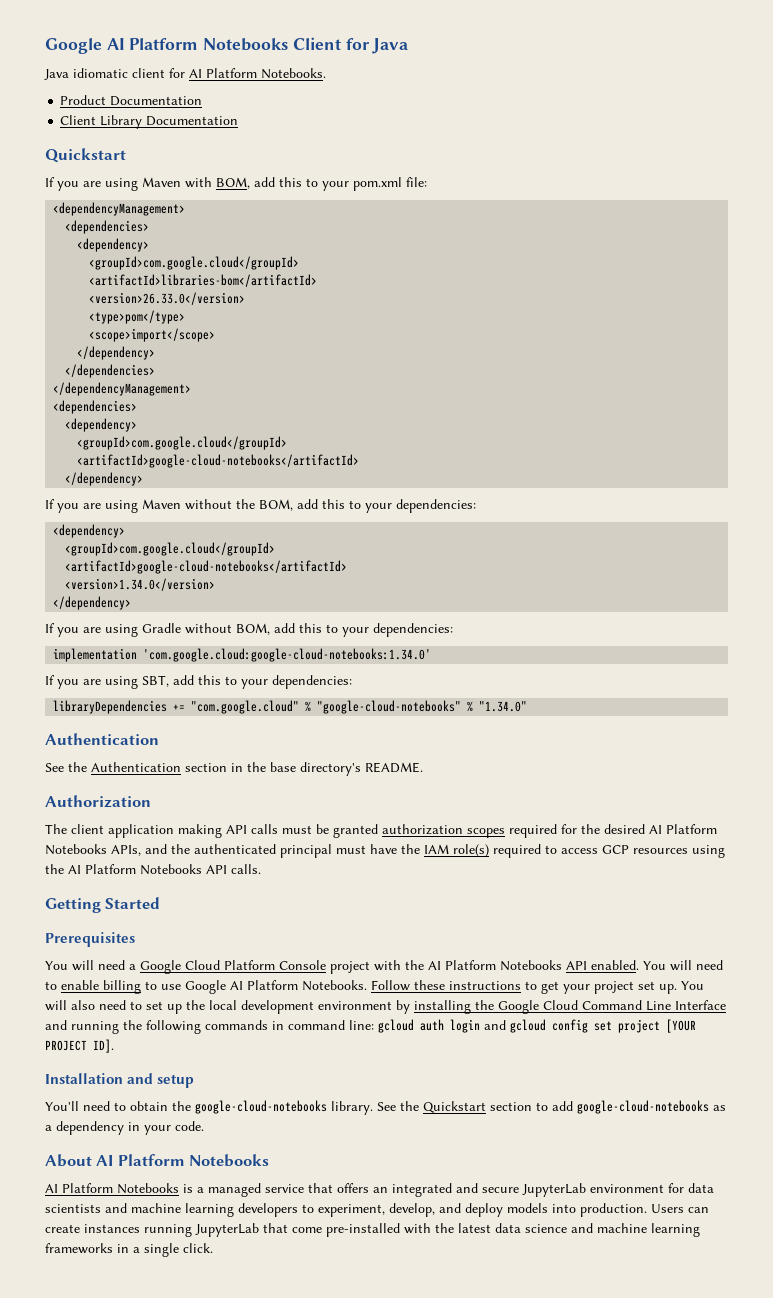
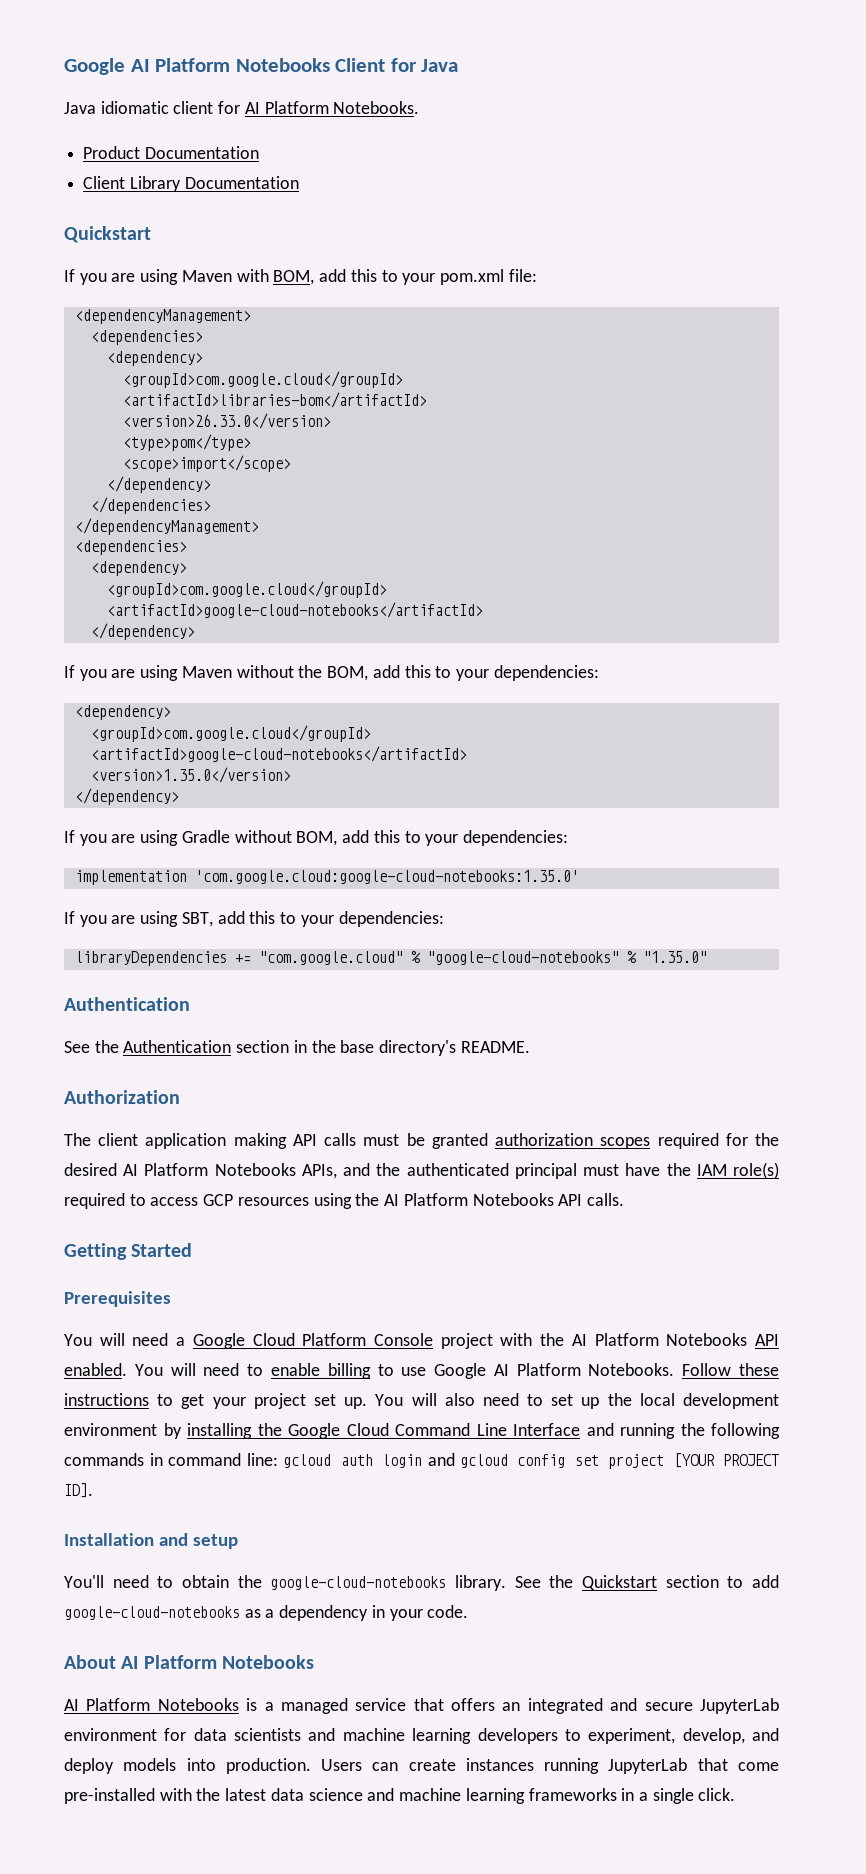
[65,578,216,591] <version>1.34.0</version> -> [90,767,291,783] <version>1.35.0</version>
[143,648,432,662] 'com.google.cloud:google-cloud-notebooks:1.34.0' -> [194,870,579,884] 'com.google.cloud:google-cloud-notebooks:1.35.0'
[479,701,528,712] "1.34.0" -> [642,951,707,963] "1.35.0"

